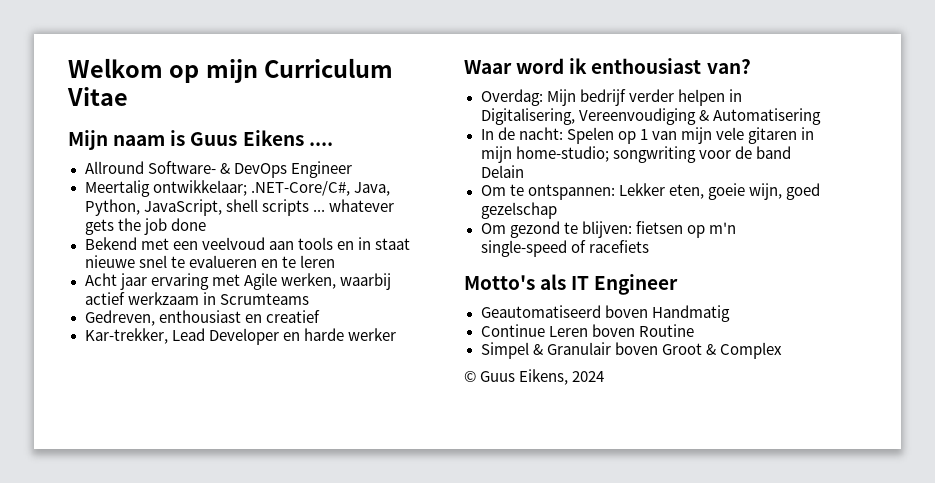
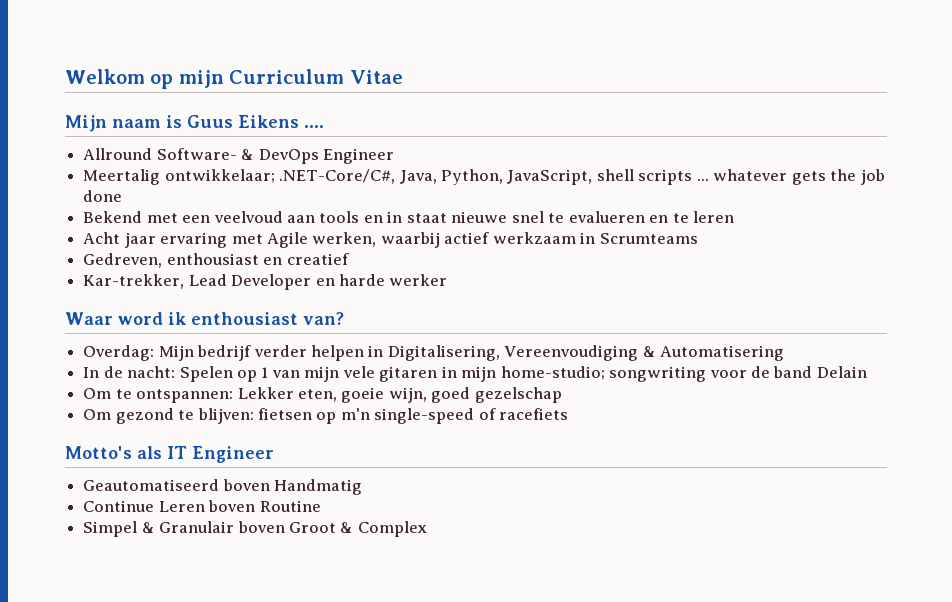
[464,369,605,385] // © Guus Eikens, 2024 -> (427, 529) none

